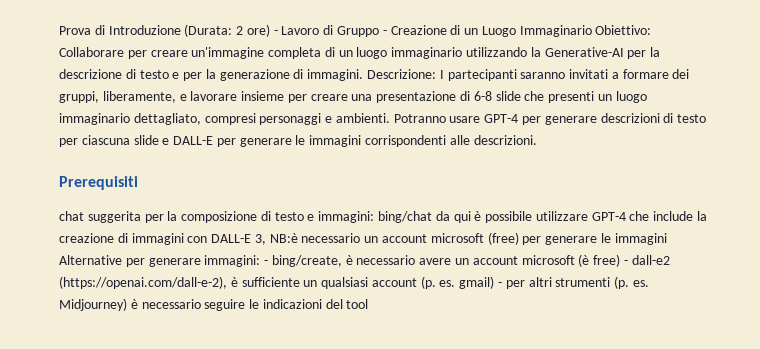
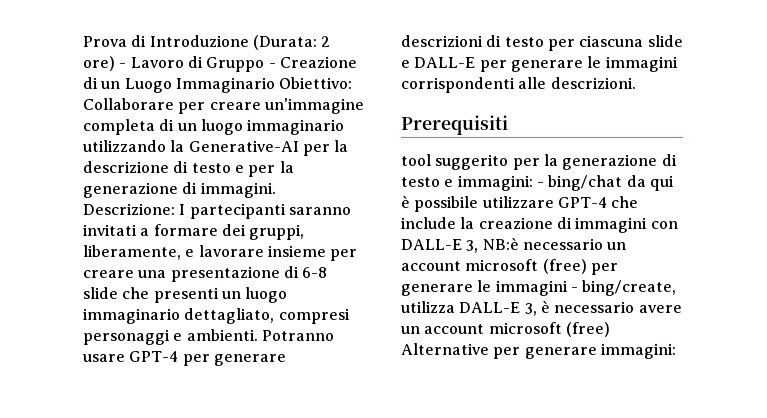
[59,211,258,223] chat suggerita per la composizione -> [401,154,658,170] tool suggerito per la generazione
(375, 217) none -> [536,182,544,187] -
[59,255,342,267] Alternative per generare immagini: - bing/create, -> [570,280,677,296] [401,301,537,316] - bing/create, utilizza DALL-E 3,
[578,254,670,267] [59,276,649,289] [59,298,369,311] (è free) - dall-e2 (https://openai.com/dall-e-2), è sufficiente un qualsiasi account (p. es. gmail) - per altri strumenti (p. es. Midjourney) è necessario seguire le indicazioni del tool -> [565,322,610,337] [401,343,676,359] (free) Alternative per generare immagini:

